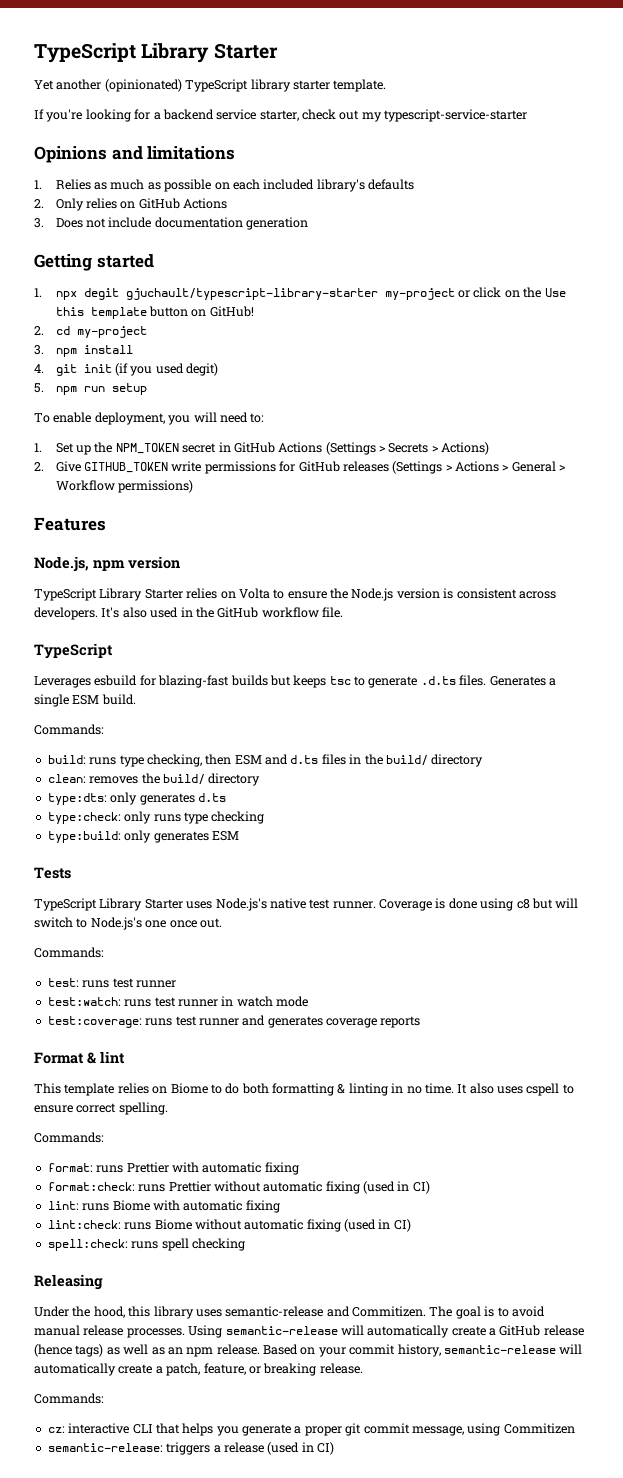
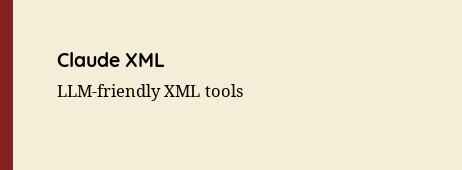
[34,43,278,63] [34,79,387,92] [34,109,528,122] [34,146,236,163] [34,179,415,192] [34,198,228,211] [34,217,309,230] [34,254,154,271] [34,287,566,300] [55,306,254,319] [34,326,147,338] [34,345,133,357] [34,363,219,376] [34,383,147,395] [34,412,265,425] [34,442,490,455] [34,461,566,474] [55,480,194,493] [34,517,106,531] [34,556,180,572] [34,588,556,601] [34,607,343,620] [34,643,113,659] [34,675,556,688] [34,694,136,707] [34,724,104,735] [47,754,484,767] [47,773,261,786] [47,792,226,805] [47,811,265,824] [47,830,239,843] [34,867,71,879] [34,898,579,911] [34,917,222,930] [34,947,104,958] [47,978,176,988] [47,996,308,1007] [47,1015,421,1028] [34,1051,125,1064] [34,1083,574,1096] [34,1102,168,1115] [34,1132,104,1143] [47,1162,299,1175] [47,1181,430,1194] [47,1200,280,1213] [47,1219,411,1232] [47,1238,245,1251] [34,1274,103,1290] [34,1306,545,1319] [34,1325,584,1338] [34,1344,583,1357] [34,1363,363,1376] [34,1393,104,1404] [47,1423,575,1436] [47,1442,334,1455] TypeScript Library Starter // Yet another (opinionated) TypeScript library starter template. // If you're looking for a backend service starter, check out my typescript-service-starter // Opinions and limitations // 1. Relies as much as possible on each included library's defaults // 2. Only relies on GitHub Actions // 3. Does not include documentation generation // Getting started // 1. npx degit gjuchault/typescript-library-starter my-project or click on the Use this template button on GitHub! // 2. cd my-project // 3. npm install // 4. git init (if you used degit) // 5. npm run setup // To enable deployment, you will need to: // 1. Set up the NPM_TOKEN secret in GitHub Actions (Settings > Secrets > Actions) // 2. Give GITHUB_TOKEN write permissions for GitHub releases (Settings > Actions > General > Workflow permissions) // Features // Node.js, npm version // TypeScript Library Starter relies on Volta to ensure the Node.js version is consistent across developers. It's also used in the GitHub workflow file. // TypeScript // Leverages esbuild for blazing-fast builds but keeps tsc to generate .d.ts files. Generates a single ESM build. // Commands: // build: runs type checking, then ESM and d.ts files in the build/ directory // clean: removes the build/ directory // type:dts: only generates d.ts // type:check: only runs type checking // type:build: only generates ESM // Tests // TypeScript Library Starter uses Node.js's native test runner. Coverage is done using c8 but will switch to Node.js's one once out. // Commands: // test: runs test runner // test:watch: runs test runner in watch mode // test:coverage: runs test runner and generates coverage reports // Format & lint // This template relies on Biome to do both formatting & linting in no time. It also uses cspell to ensure correct spelling. // Commands: // format: runs Prettier with automatic fixing // format:check: runs Prettier without automatic fixing (used in CI) // lint: runs Biome with automatic fixing // lint:check: runs Biome without automatic fixing (used in CI) // spell:check: runs spell checking // Releasing // Under the hood, this library uses semantic-release and Commitizen. The goal is to avoid manual release processes. Using semantic-release will automatically create a GitHub release (hence tags) as well as an npm release. Based on your commit history, semantic-release will automatically create a patch, feature, or breaking release. // Commands: // cz: interactive CLI that helps you generate a proper git commit message, using Commitizen // semantic-release: triggers a release (used in CI) -> [57,52,166,67] [57,84,243,101] Claude XML // LLM-friendly XML tools

